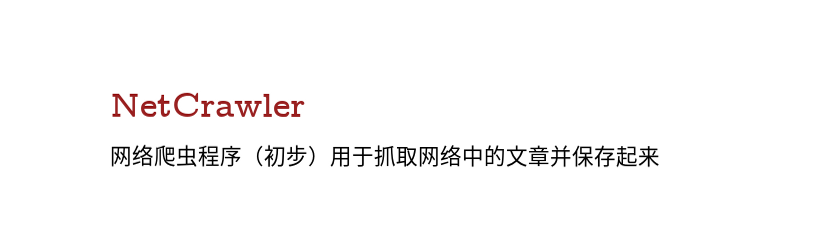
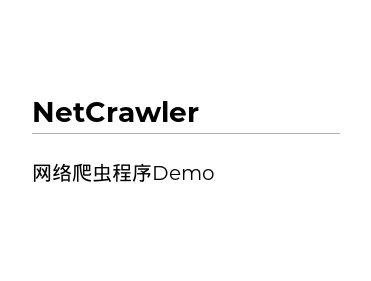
[241,144,660,168] （初步）用于抓取网络中的文章并保存起来 -> [152,166,215,180] Demo

